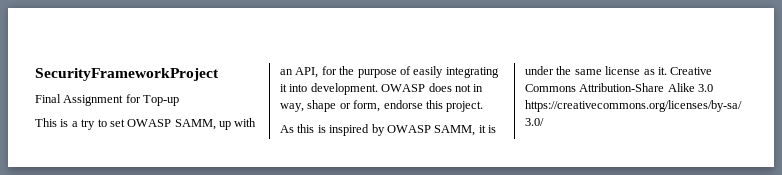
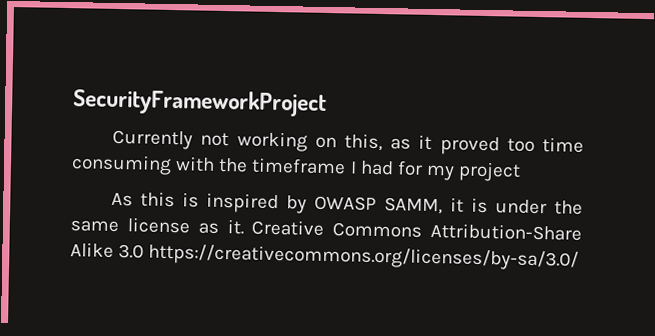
[35,94,180,106] [35,118,257,130] [280,66,499,78] [280,83,484,95] [280,100,484,112] Final Assignment for Top-up // This is a try to set OWASP SAMM, up with an API, for the purpose of easily integrating it into development. OWASP does not in way, shape or form, endorse this project. -> [112,129,584,156] [71,154,522,182] Currently not working on this, as it proved too time consuming with the timeframe I had for my project

